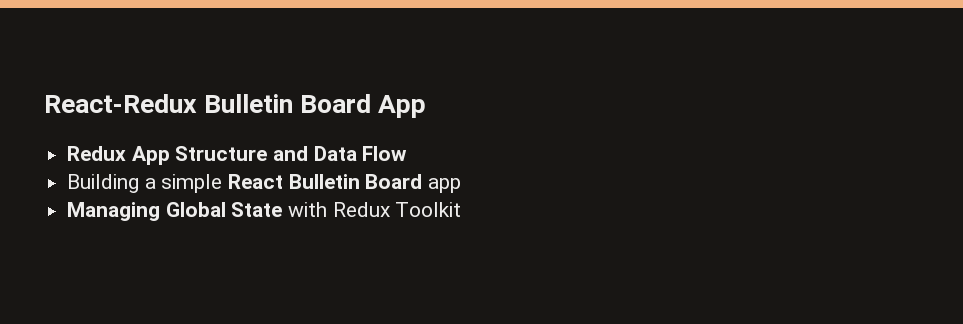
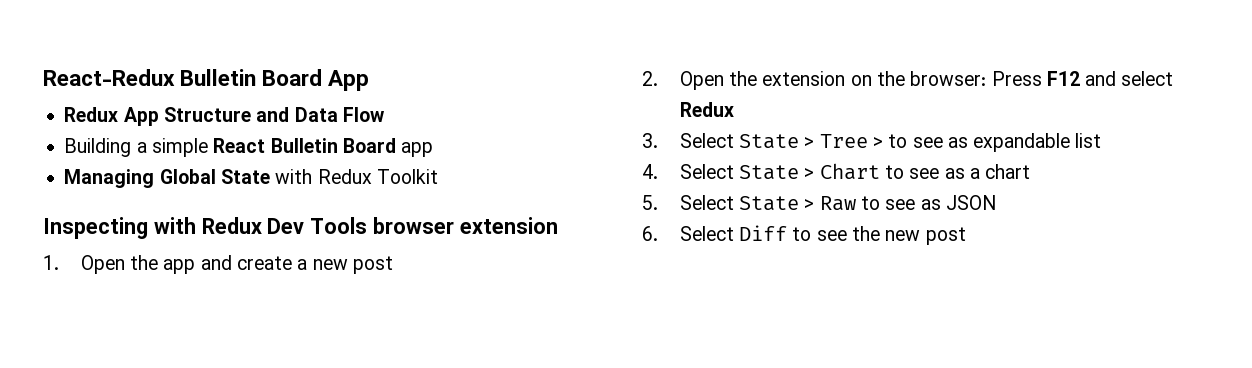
(462, 209) none -> [43,217,558,239] [43,255,393,274] [642,71,1174,90] [679,102,734,117] [642,133,1102,152] [642,163,1031,180] [642,195,996,211] [642,225,966,245] // Inspecting with Redux Dev Tools browser extension // 1. Open the app and create a new post // 2. Open the extension on the browser: Press F12 and select Redux // 3. Select State > Tree > to see as expandable list // 4. Select State > Chart to see as a chart // 5. Select State > Raw to see as JSON // 6. Select Diff to see the new post

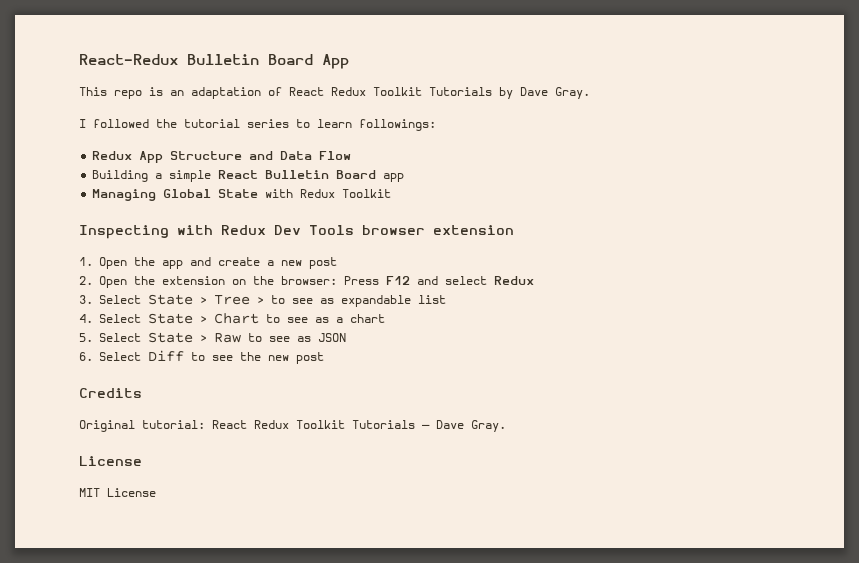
(370, 80) none -> [79,87,590,99] [79,119,436,131] // This repo is an adaptation of React Redux Toolkit Tutorials by Dave Gray. // I followed the tutorial series to learn followings:
(966, 236) none -> [79,388,142,398] [79,420,506,432] [79,456,142,466] [79,488,156,497] // Credits // Original tutorial: React Redux Toolkit Tutorials — Dave Gray. // License // MIT License

